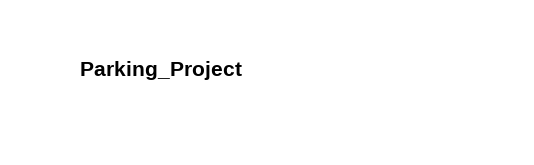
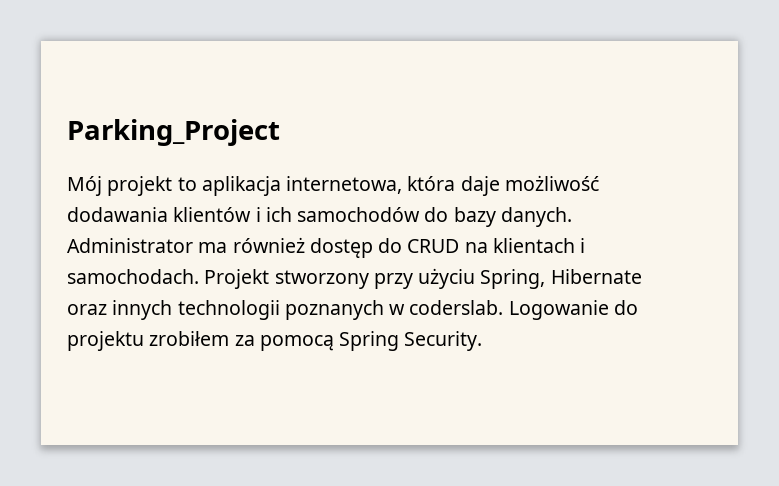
(242, 70) none -> [67,175,599,196] [67,207,572,227] [67,237,586,258] [67,268,642,289] [67,300,638,320] [67,331,483,351] // Mój projekt to aplikacja internetowa, która daje możliwość dodawania klientów i ich samochodów do bazy danych. Administrator ma również dostęp do CRUD na klientach i samochodach. Projekt stworzony przy użyciu Spring, Hibernate oraz innych technologii poznanych w coderslab. Logowanie do projektu zrobiłem za pomocą Spring Security.

